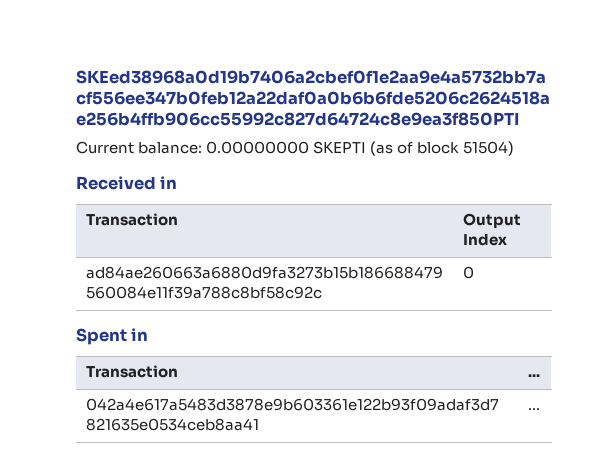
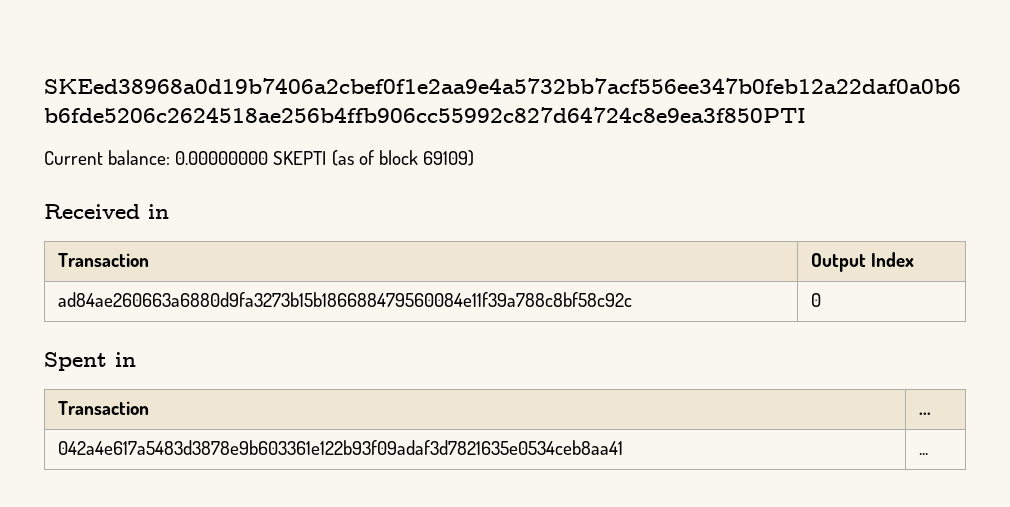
[463,141,515,156] 51504) -> [422,150,474,166] 69109)

